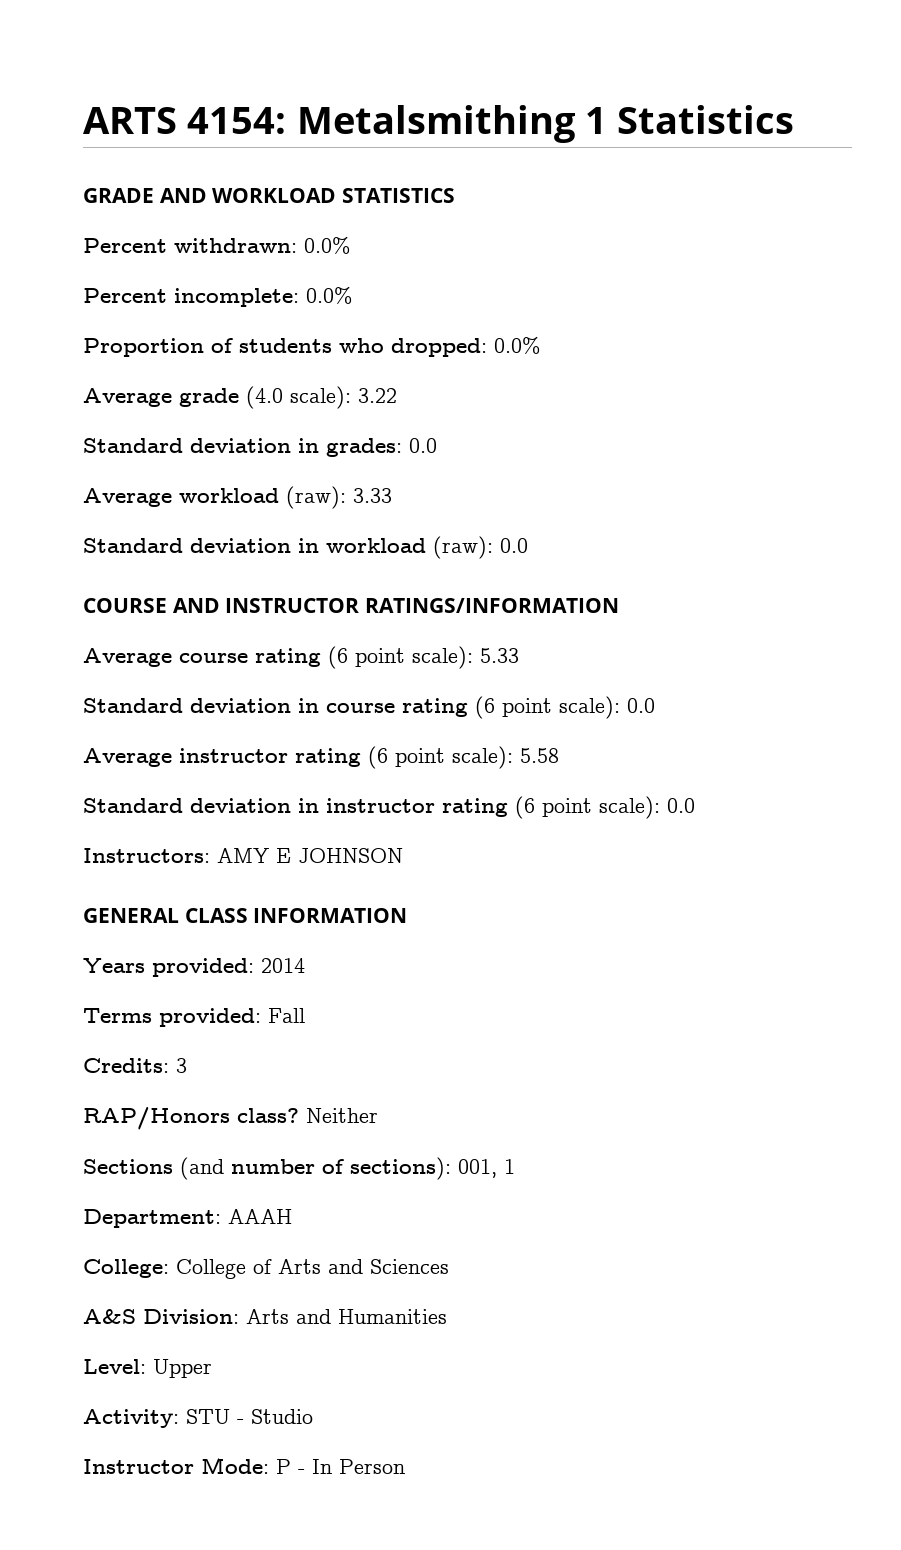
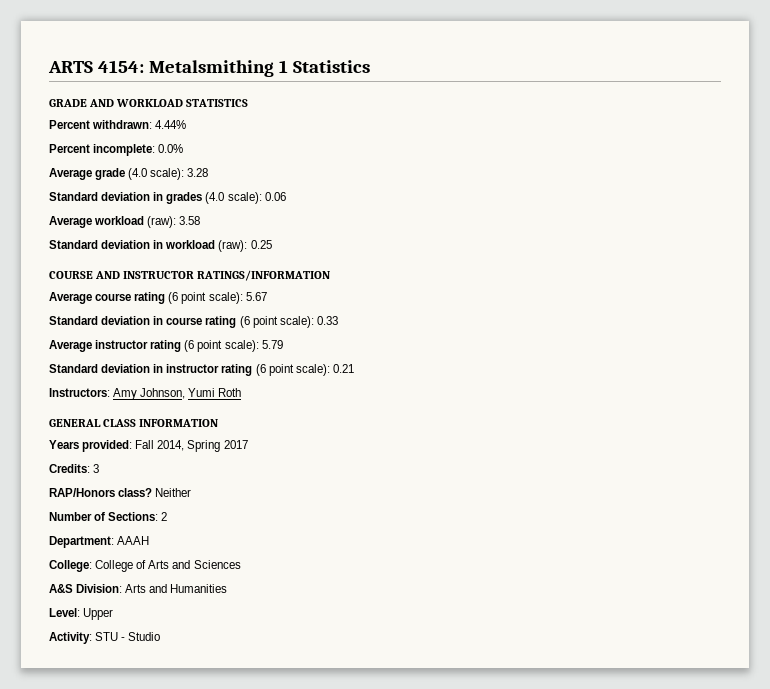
[304,236,350,254] 0.0% -> [155,120,187,129] 4.44%
[83,336,540,357] // Proportion of students who dropped: 0.0% -> (184, 148) none
[358,388,397,403] [83,438,437,457] 3.22 // Standard deviation in grades: 0.0 -> [187,168,209,177] [49,192,286,204] 3.28 // Standard deviation in grades (4.0 scale): 0.06
[353,488,392,503] 3.33 -> [179,216,201,225] 3.58
[500,538,528,553] 0.0 -> [250,240,272,249] 0.25
[480,648,519,663] 5.33 -> [245,292,267,301] 5.67
[627,698,655,713] 0.0 -> [316,316,338,325] 0.33
[520,748,559,763] 5.58 -> [261,340,283,349] 5.79
[667,798,695,813] 0.0 -> [332,364,354,373] 0.21
[217,848,403,863] AMY E JOHNSON -> [113,388,242,400] Amy Johnson, Yumi Roth
[261,958,305,973] [83,1008,305,1027] 2014 // Terms provided: Fall -> [135,440,248,452] Fall 2014, Spring 2017
[83,1157,515,1180] Sections (and number of sections): 001, 1 -> [49,512,168,521] Number of Sections: 2
[83,1457,405,1474] // Instructor Mode: P - In Person -> (161, 636) none

